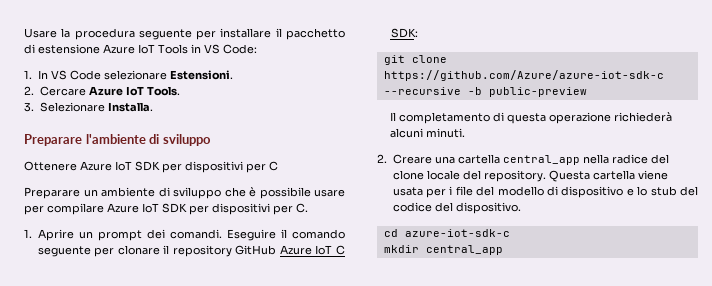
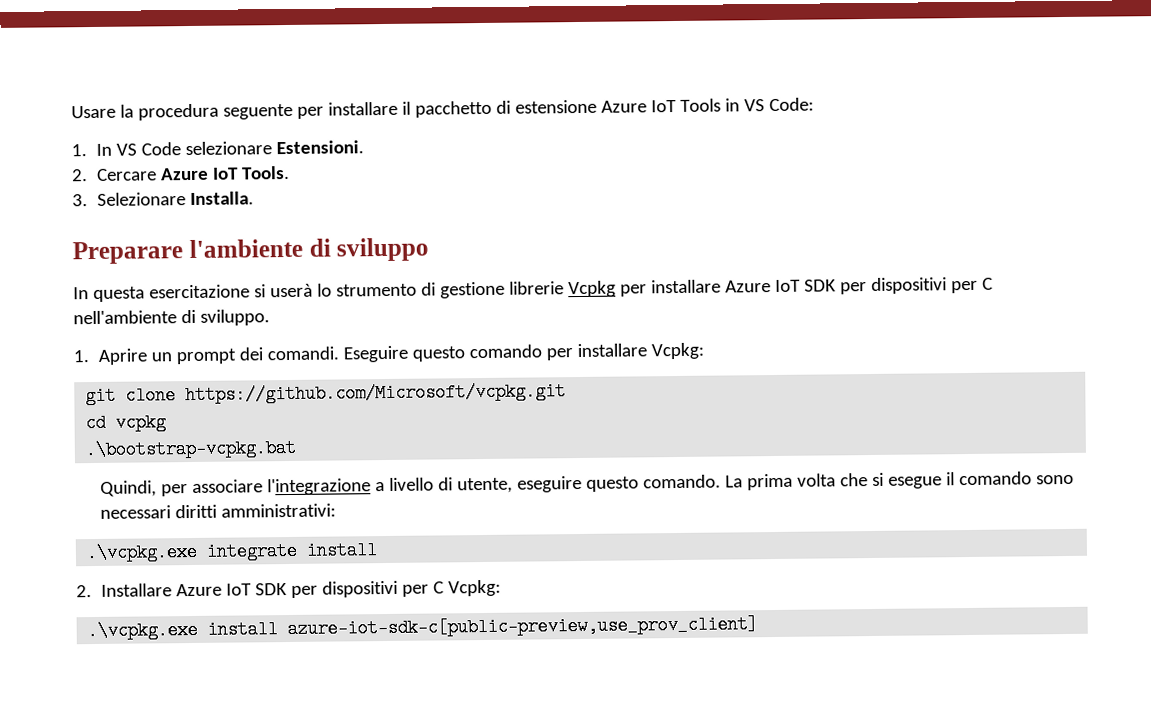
[24,161,278,173] [24,187,345,199] [24,203,308,215] Ottenere Azure IoT SDK per dispositivi per C // Preparare un ambiente di sviluppo che è possibile usare per compilare Azure IoT SDK per dispositivi per C. -> [73,277,993,303] [73,309,270,326] In questa esercitazione si userà lo strumento di gestione librerie Vcpkg per installare Azure IoT SDK per dispositivi per C nell'ambiente di sviluppo.
[280,229,345,239] [37,245,345,257] [390,28,418,38] [383,55,447,65] [383,70,664,81] [383,87,587,97] [389,112,672,124] [389,128,465,138] [377,154,669,165] [392,170,668,182] [392,186,698,198] [392,202,521,214] [383,229,510,237] [383,245,503,255] il comando seguente per clonare il repository GitHub Azure IoT C SDK: // git clone https://github.com/Azure/azure-iot-sdk-c --recursive -b public-preview // Il completamento di questa operazione richiederà alcuni minuti. // 2. Creare una cartella central_app nella radice del clone locale del repository. Questa cartella viene usata per i file del modello di dispositivo e lo stub del codice del dispositivo. // cd azure-iot-sdk-c // mkdir central_app -> [412,342,705,362] [85,382,567,406] [85,413,167,433] [85,438,297,460] [100,471,1075,497] [100,503,337,519] [86,541,379,563] [76,579,502,598] [87,615,759,641] questo comando per installare Vcpkg: // git clone https://github.com/Microsoft/vcpkg.git // cd vcpkg // .\bootstrap-vcpkg.bat // Quindi, per associare l'integrazione a livello di utente, eseguire questo comando. La prima volta che si esegue il comando sono necessari diritti amministrativi: // .\vcpkg.exe integrate install // 2. Installare Azure IoT SDK per dispositivi per C Vcpkg: // .\vcpkg.exe install azure-iot-sdk-c[public-preview,use_prov_client]

